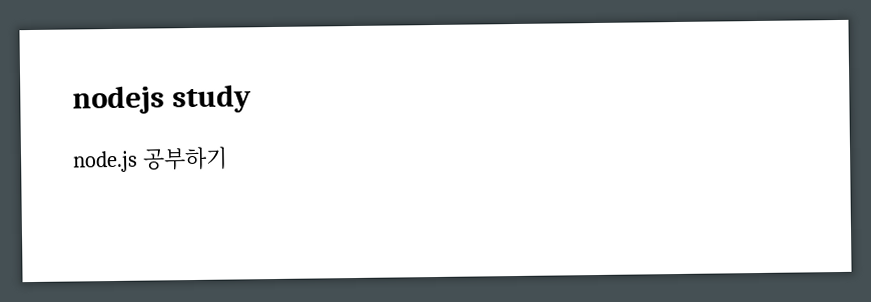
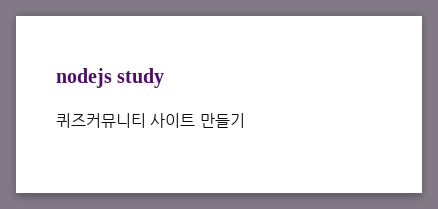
[72,146,228,173] node.js 공부하기 -> [56,113,245,128] 퀴즈커뮤니티 사이트 만들기

